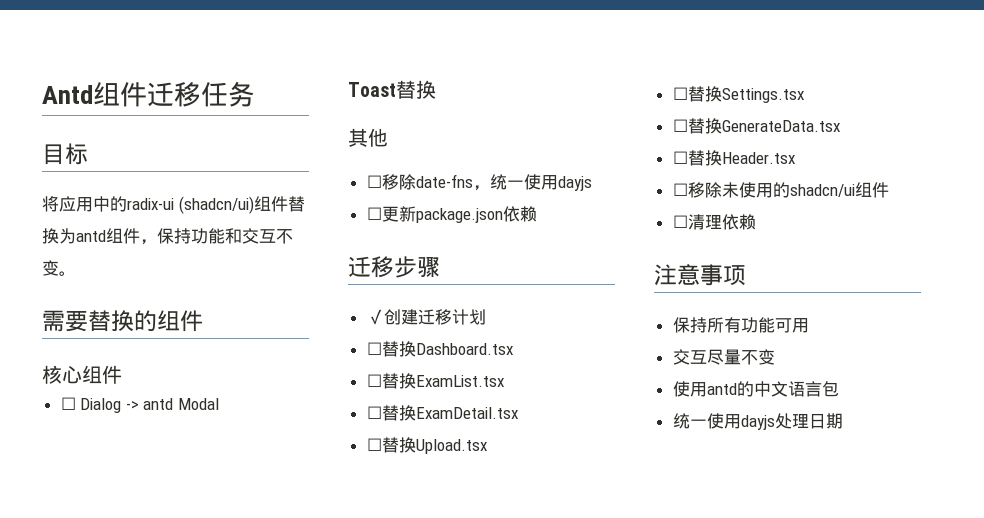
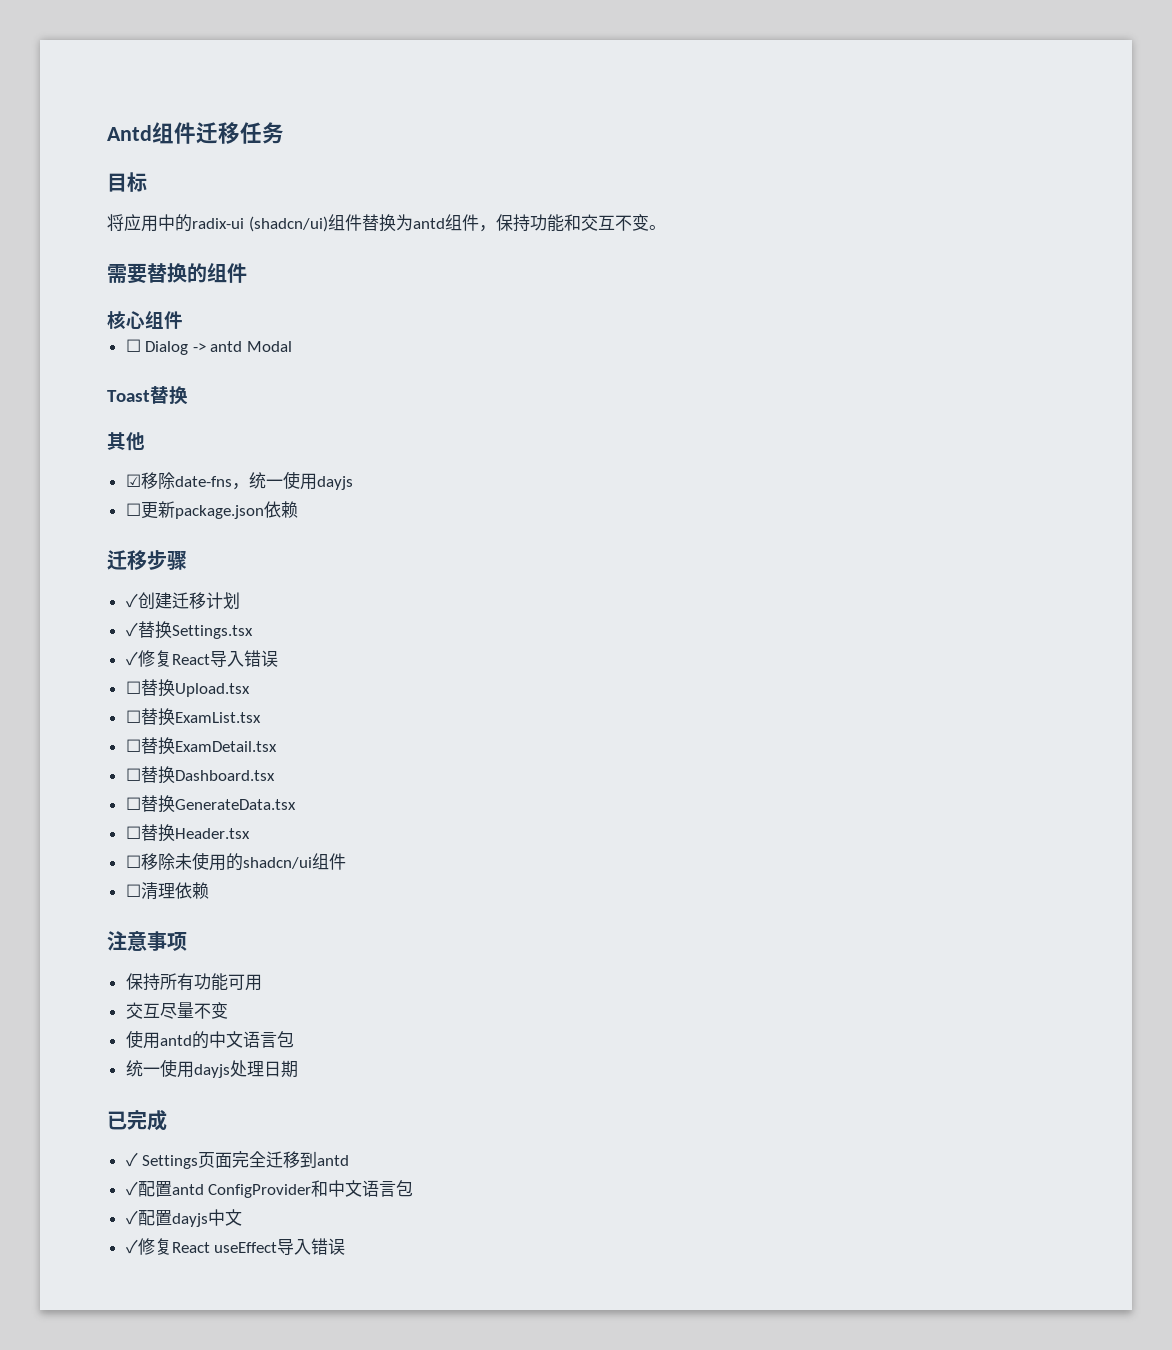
[366,175,382,188] ☐ -> [125,474,141,487] ☑
[366,341,513,357] // ☐替换Dashboard.tsx -> [125,621,253,639] [125,650,278,667] [125,679,250,697] // ✓替换Settings.tsx // ✓修复React导入错误 // ☐替换Upload.tsx
[415,439,487,454] [672,86,804,103] Upload.tsx // ☐替换Settings.tsx -> [174,770,275,781] Dashboard.tsx
(843, 421) none -> [107,1109,167,1131] [125,1151,350,1169] [125,1180,414,1198] [125,1209,242,1227] [125,1238,346,1255] // 已完成 // ✓ Settings页面完全迁移到antd // ✓配置antd ConfigProvider和中文语言包 // ✓配置dayjs中文 // ✓修复React useEffect导入错误

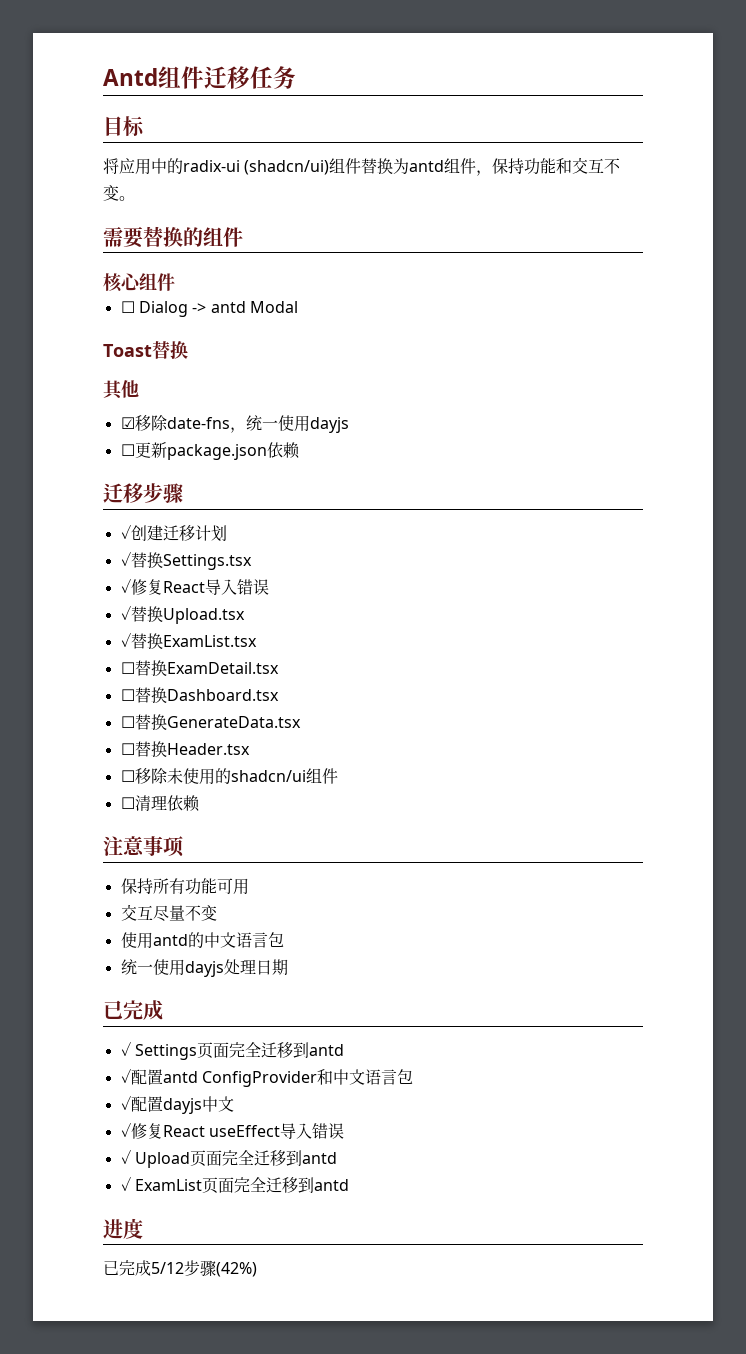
[125,681,141,694] ☐ -> [120,605,131,620] ✓
[125,710,141,723] ☐ -> [120,632,131,647] ✓
(346, 1246) none -> [120,1149,337,1168] [120,1176,349,1194] [103,1218,143,1239] [103,1260,257,1277] // ✓ Upload页面完全迁移到antd // ✓ ExamList页面完全迁移到antd // 进度 // 已完成5/12步骤(42%)

